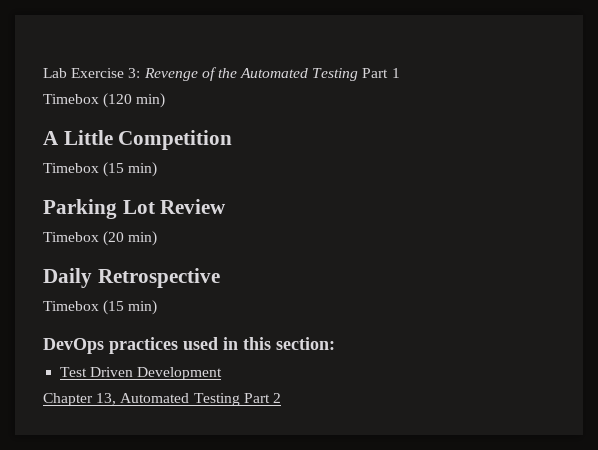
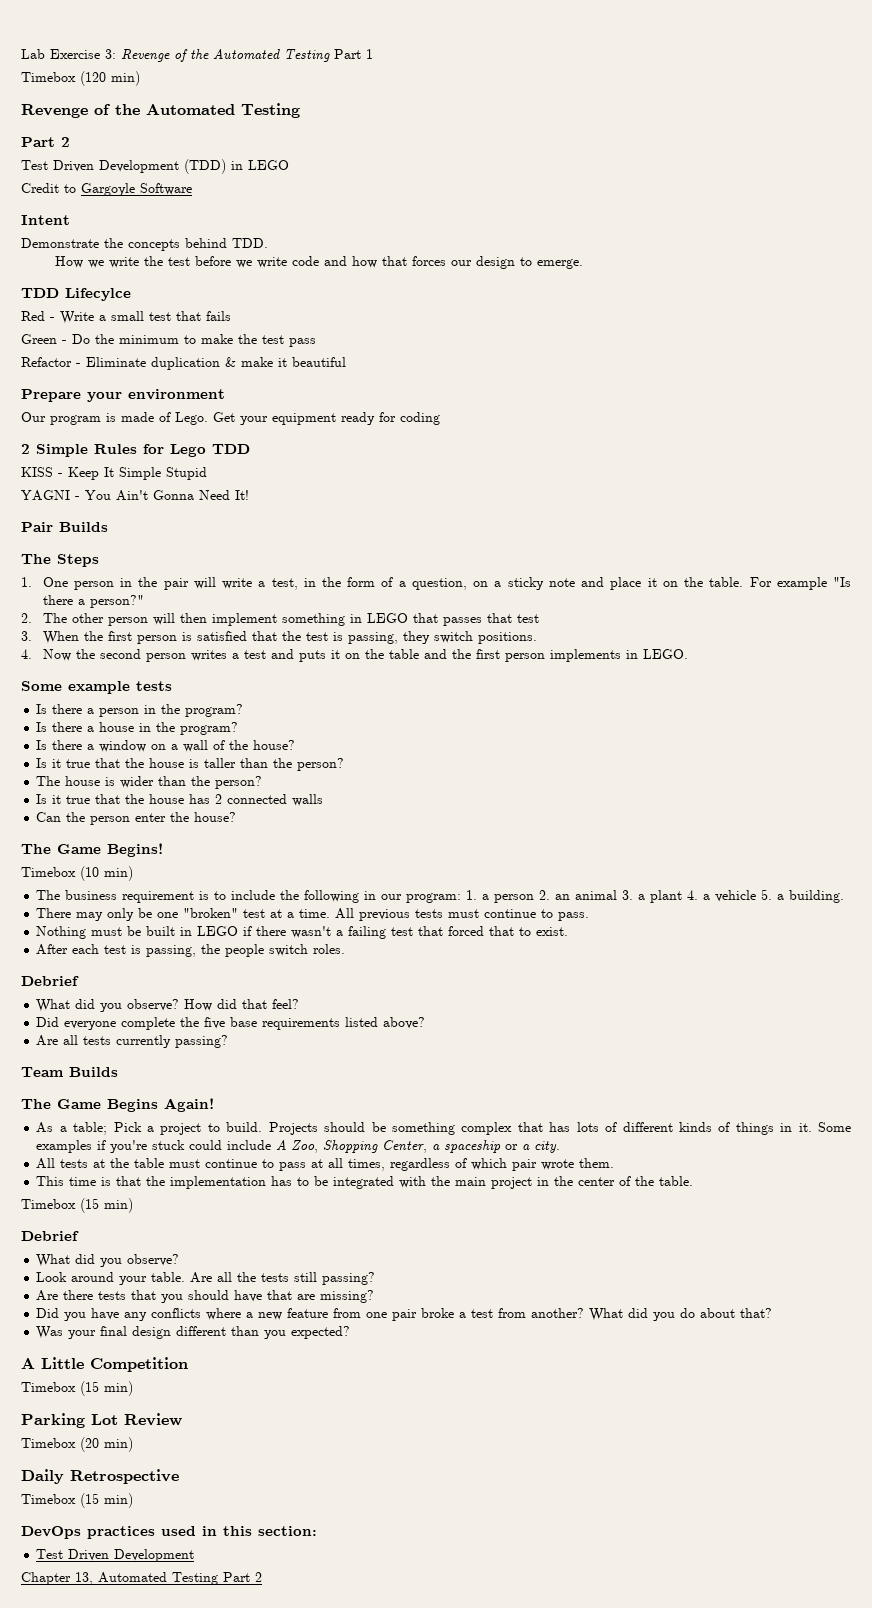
(166, 100) none -> [21,103,300,118] [21,137,70,147] [21,159,289,174] [21,183,192,196] [21,215,70,225] [21,238,268,251] [55,256,584,269] [21,288,131,301] [21,311,231,324] [21,334,316,347] [21,357,346,370] [21,389,225,402] [21,412,440,425] [21,444,250,457] [21,467,207,480] [21,490,249,501] [21,522,108,532] [21,554,99,567] [21,577,851,590] [42,595,144,608] [21,613,539,626] [21,631,537,644] [21,649,688,662] [21,681,172,694] [36,704,244,717] [36,722,239,735] [36,740,296,752] [36,758,345,771] [36,776,263,789] [36,794,324,806] [36,812,237,825] [21,843,163,857] [21,866,133,881] [36,889,845,903] [36,908,590,921] [36,926,569,939] [36,944,346,957] [21,976,79,986] [36,999,300,1012] [36,1017,426,1030] [36,1035,229,1048] [21,1067,118,1077] [21,1098,214,1112] [36,1122,851,1135] [36,1140,561,1153] [36,1158,615,1171] [36,1176,694,1189] [21,1198,133,1213] [21,1231,79,1241] [36,1254,180,1267] [36,1272,376,1285] [36,1290,375,1303] [36,1308,773,1321] [36,1326,351,1339] // Revenge of the Automated Testing // Part 2 // Test Driven Development (TDD) in LEGO // Credit to Gargoyle Software // Intent // Demonstrate the concepts behind TDD. // How we write the test before we write code and how that forces our design to emerge. // TDD Lifecylce // Red - Write a small test that fails // Green - Do the minimum to make the test pass // Refactor - Eliminate duplication & make it beautiful // Prepare your environment // Our program is made of Lego. Get your equipment ready for coding // 2 Simple Rules for Lego TDD // KISS - Keep It Simple Stupid // YAGNI - You Ain't Gonna Need It! // Pair Builds // The Steps // 1. One person in the pair will write a test, in the form of a question, on a sticky note and place it on the table. For example "Is there a person?" // 2. The other person will then implement something in LEGO that passes that test // 3. When the first person is satisfied that the test is passing, they switch positions. // 4. Now the second person writes a test and puts it on the table and the first person implements in LEGO. // Some example tests // Is there a person in the program? // Is there a house in the program? // Is there a window on a wall of the house? // Is it true that the house is taller than the person? // The house is wider than the person? // Is it true that the house has 2 connected walls // Can the person enter the house? // The Game Begins! // Timebox (10 min) // The business requirement is to include the following in our program: 1. a person 2. an animal 3. a plant 4. a vehicle 5. a building. // There may only be one "broken" test at a time. All previous tests must continue to pass. // Nothing must be built in LEGO if there wasn't a failing test that forced that to exist. // After each test is passing, the people switch roles. // Debrief // What did you observe? How did that feel? // Did everyone complete the five base requirements listed above? // Are all tests currently passing? // Team Builds // The Game Begins Again! // As a table; Pick a project to build. Projects should be something complex that has lots of different kinds of things in it. Some examples if you're stuck could include A Zoo, Shopping Center, a spaceship or a city. // All tests at the table must continue to pass at all times, regardless of which pair wrote them. // This time is that the implementation has to be integrated with the main project in the center of the table. // Timebox (15 min) // Debrief // What did you observe? // Look around your table. Are all the tests still passing? // Are there tests that you should have that are missing? // Did you have any conflicts where a new feature from one pair broke a test from another? What did you do about that? // Was your final design different than you expected?

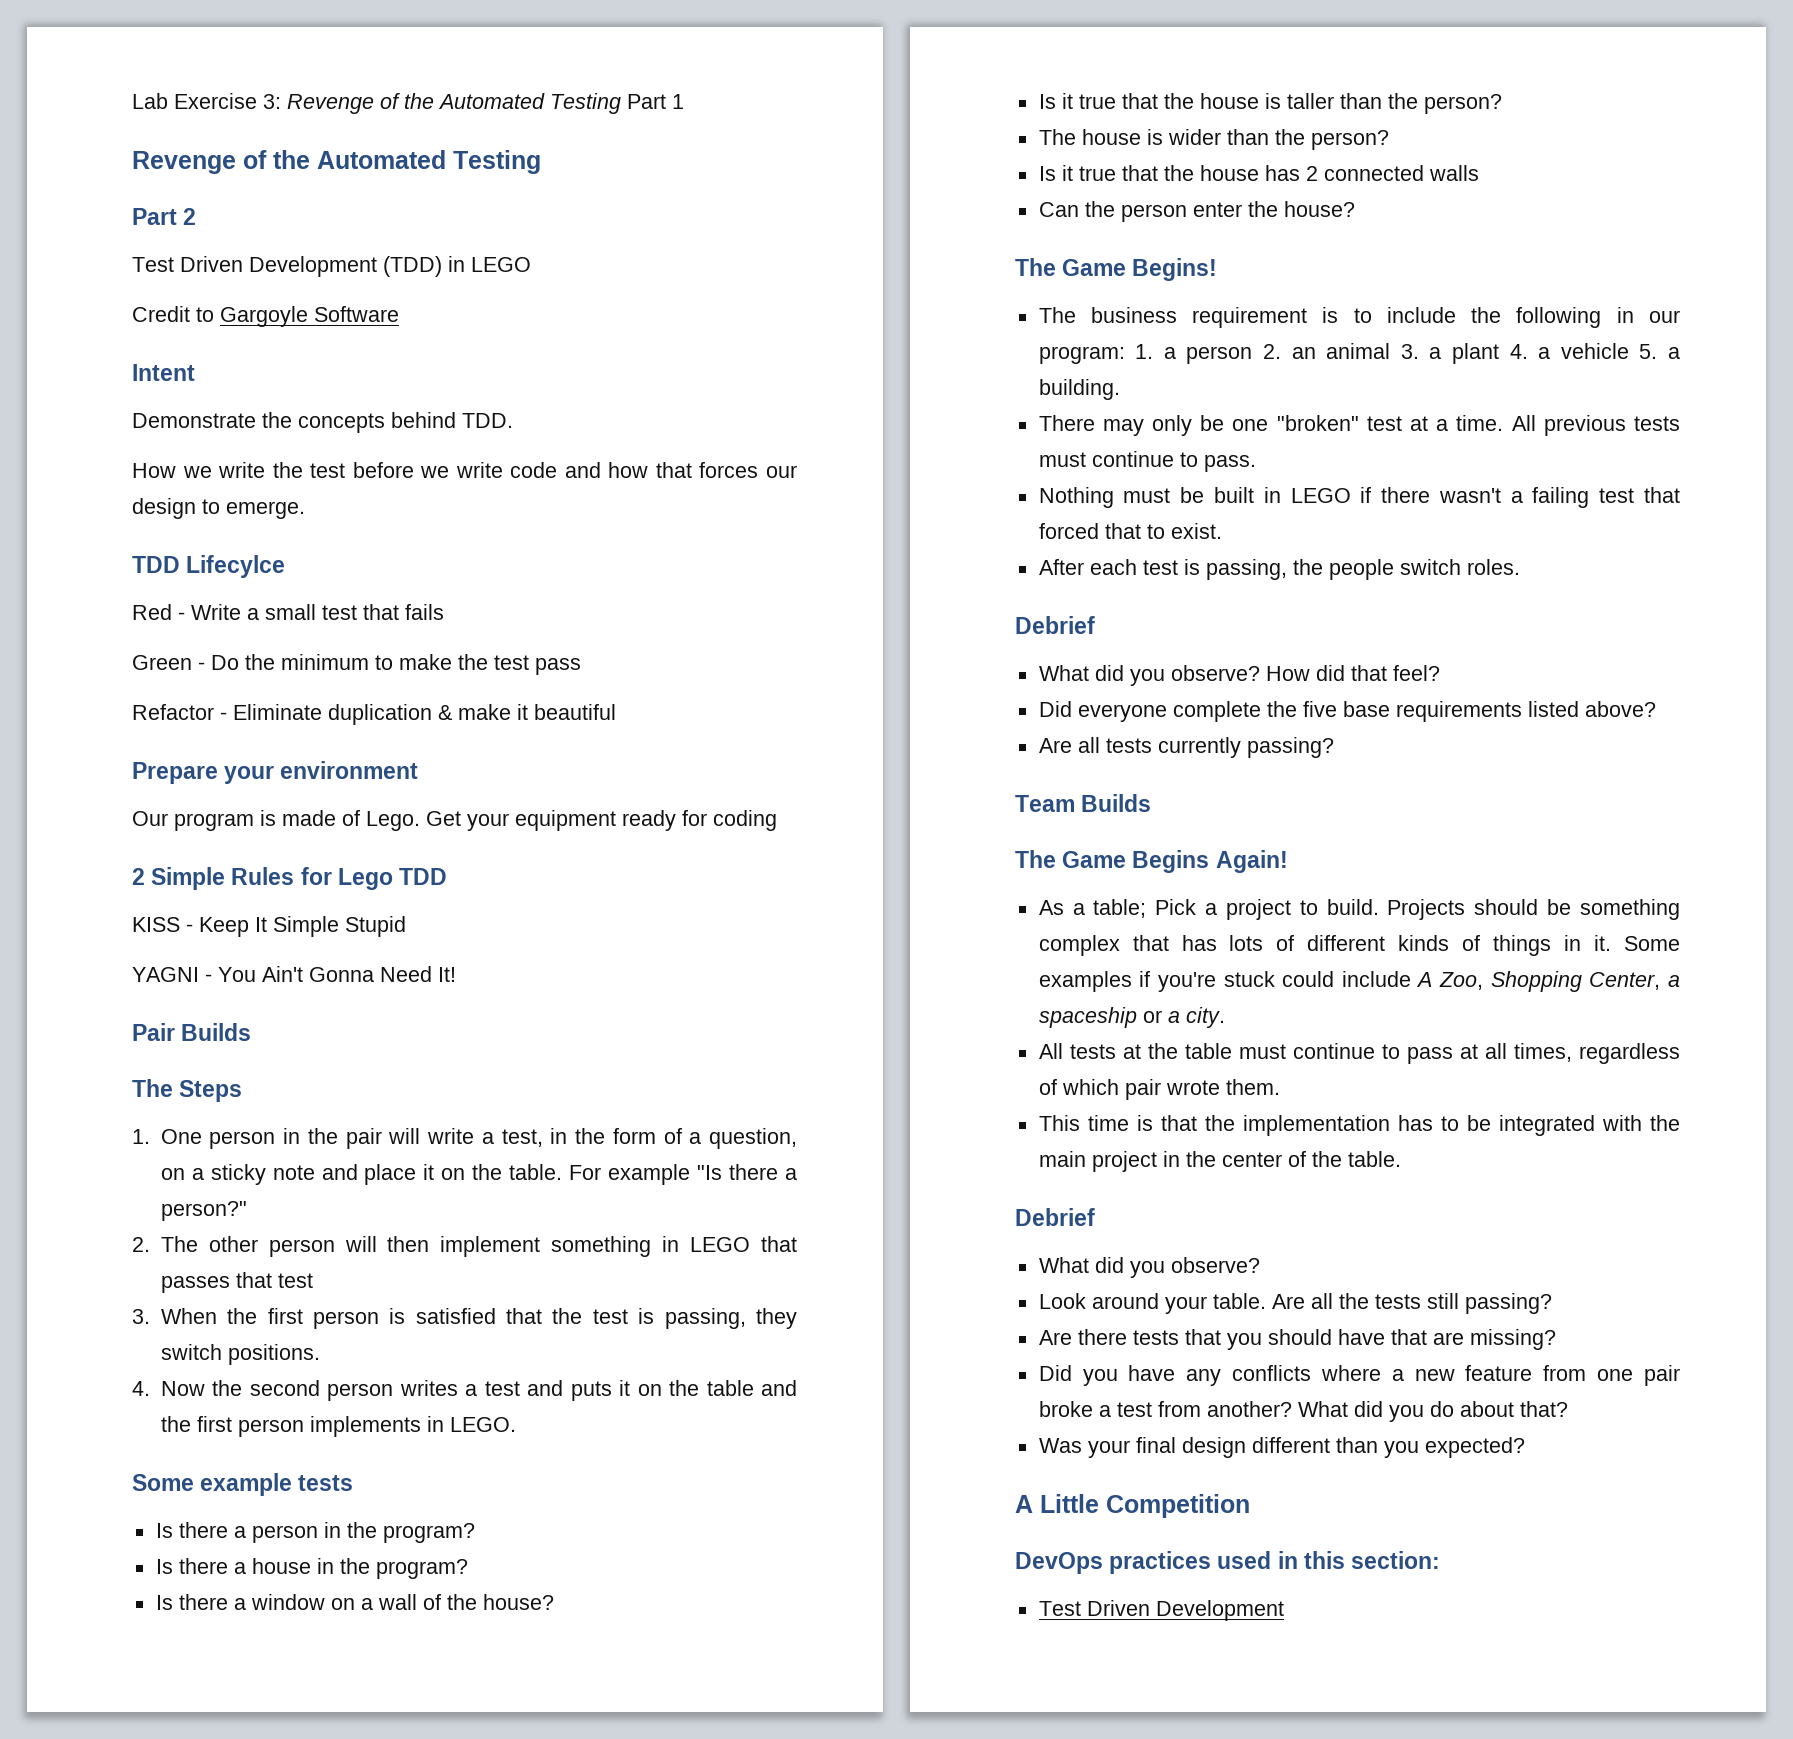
[21,71,140,86] // Timebox (120 min) -> (684, 101) none
[21,866,133,881] // Timebox (10 min) -> (1218, 269) none
[21,1198,133,1213] // Timebox (15 min) -> (1401, 1159) none
[21,1381,133,1396] [21,1413,182,1428] [21,1437,133,1452] [21,1469,179,1484] [21,1493,133,1508] // Timebox (15 min) // Parking Lot Review // Timebox (20 min) // Daily Retrospective // Timebox (15 min) -> (1250, 1506) none
[21,1572,262,1585] // Chapter 13, Automated Testing Part 2 -> (1284, 1610) none

